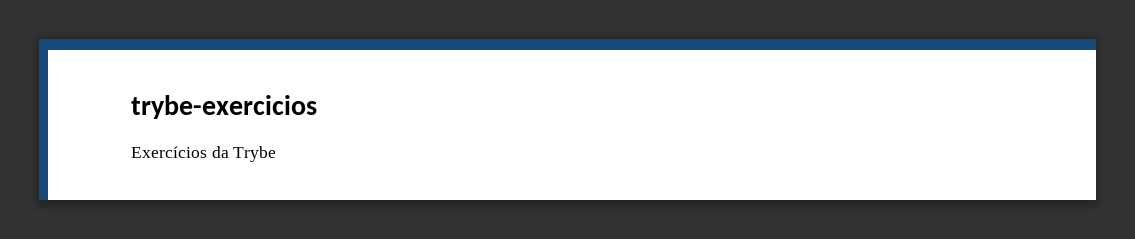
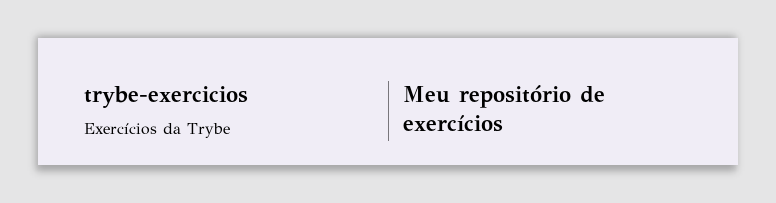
(277, 154) none -> [403,85,605,108] [403,115,503,132] // Meu repositório de exercícios

